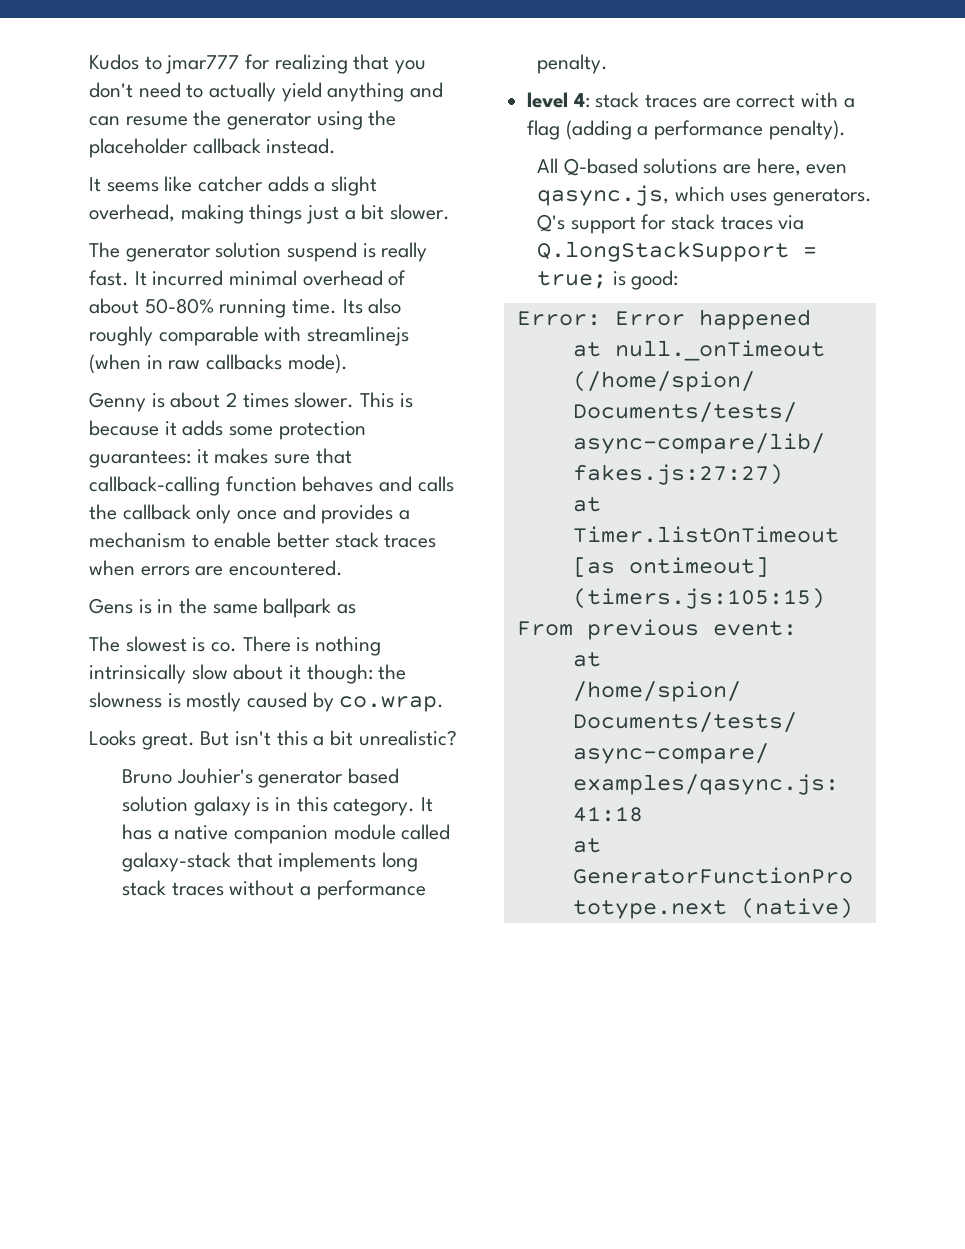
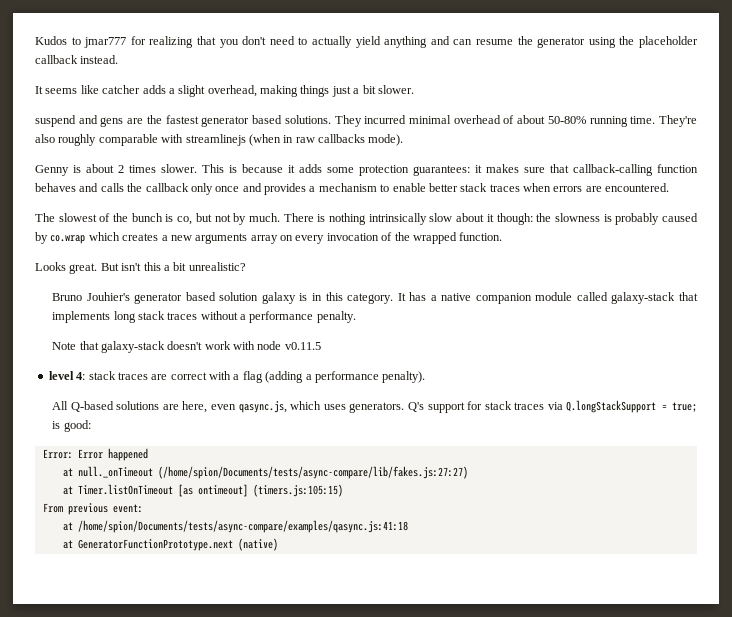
[89,242,428,262] [89,270,147,286] The generator solution suspend is really fast. It -> [35,115,362,127] suspend and gens are the fastest generator based solutions. They
[342,299,363,314] Its -> [658,115,697,127] They're
[89,598,357,618] [89,636,238,652] Gens is in the same ballpark as // The slowest is co. -> [35,213,280,225] The slowest of the bunch is co, but not by much.
[186,692,242,712] mostly -> [615,213,660,225] probably
[339,696,445,712] co.wrap. -> [50,232,503,244] co.wrap which creates a new arguments array on every invocation of the wrapped function.
(609, 64) none -> [52,341,321,353] // Note that galaxy-stack doesn't work with node v0.11.5

